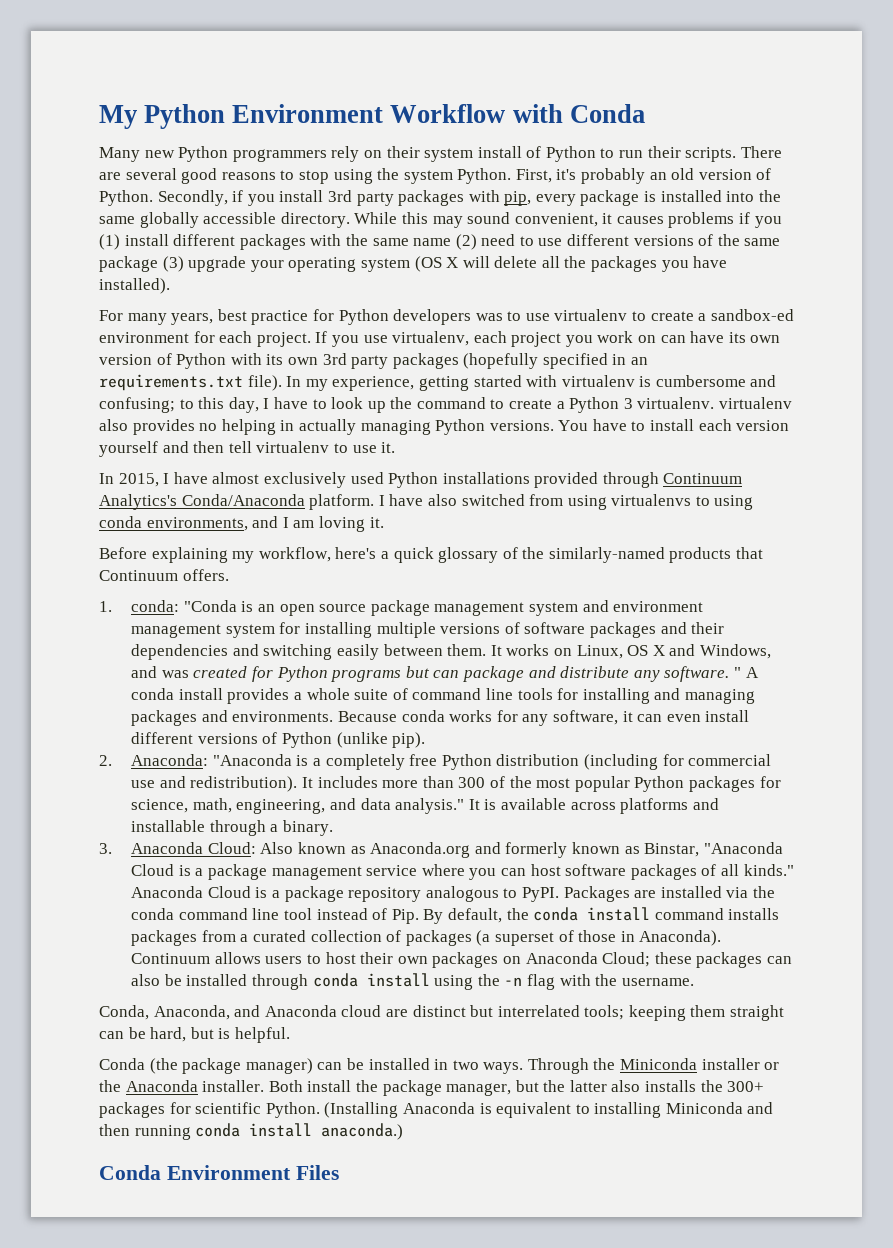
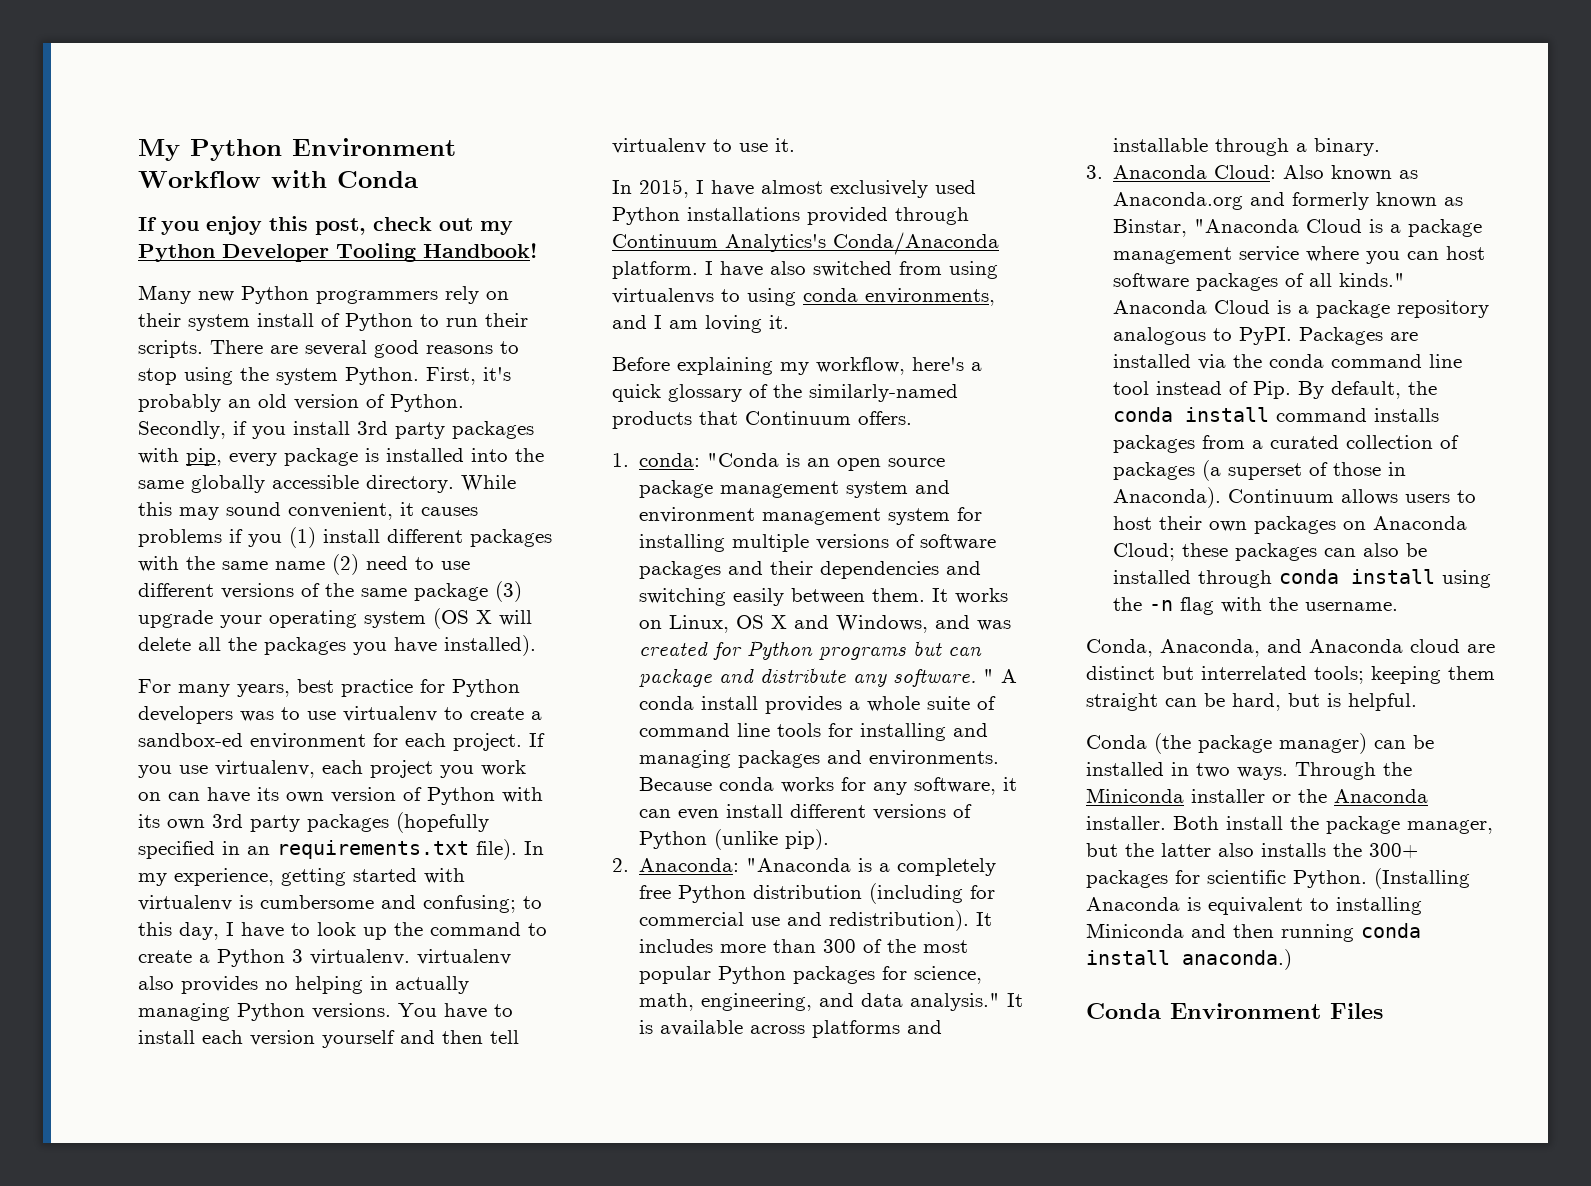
(645, 113) none -> [138,216,513,235] [138,243,537,262] // If you enjoy this post, check out my Python Developer Tooling Handbook!

